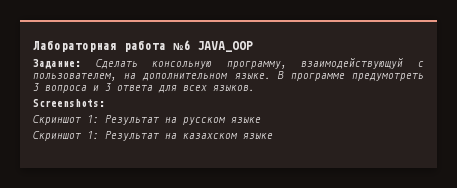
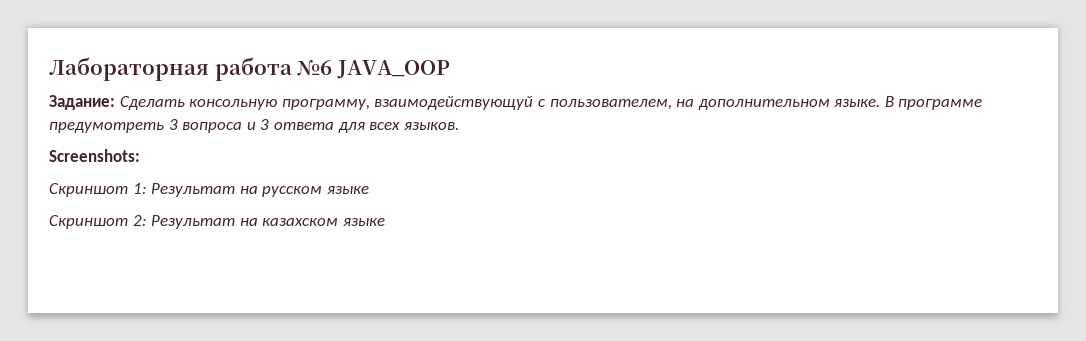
[87,131,99,139] 1: -> [132,215,147,226] 2:

